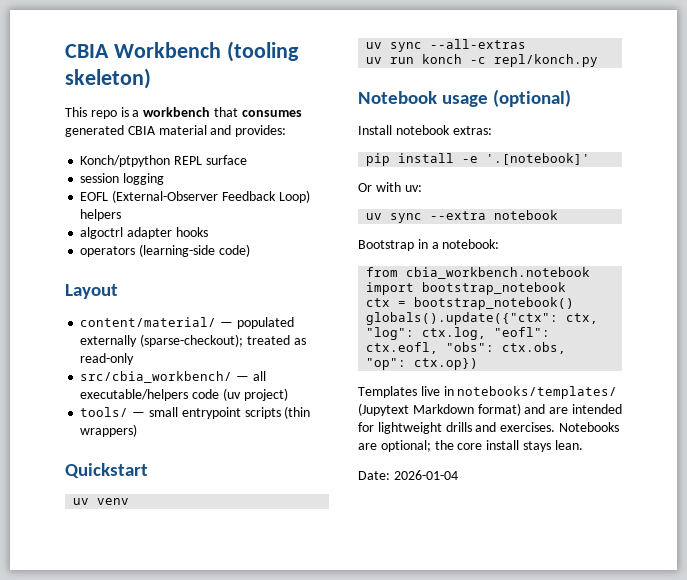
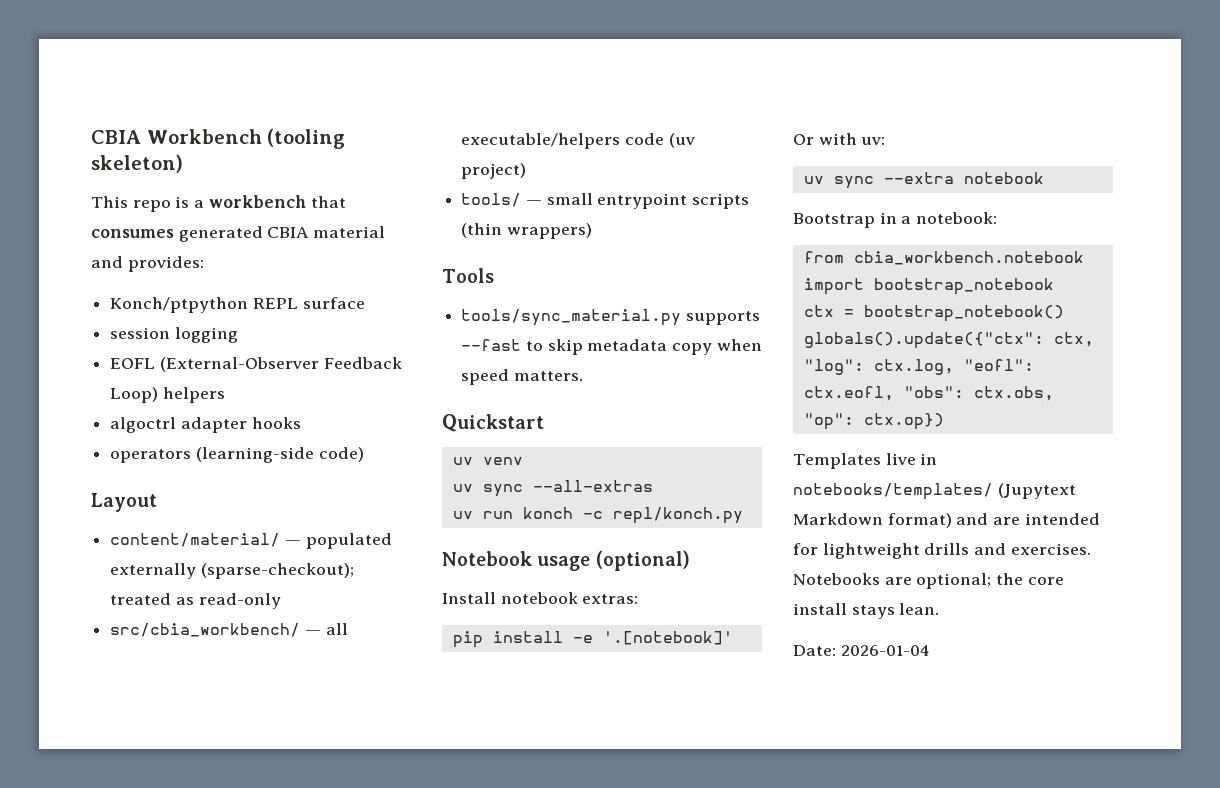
(138, 430) none -> [442,268,494,283] [461,309,760,326] [461,339,762,355] [461,369,583,385] // Tools // tools/sync_material.py supports --fast to skip metadata copy when speed matters.

